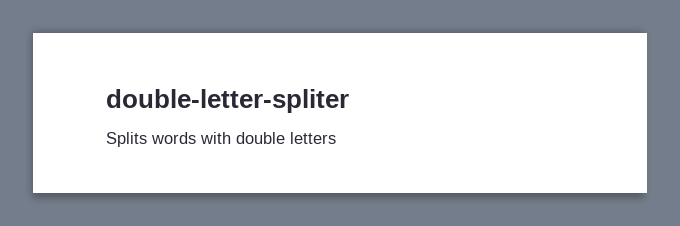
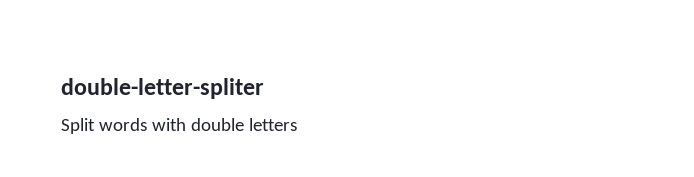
[106,132,147,147] Splits -> [61,118,95,134] Split

